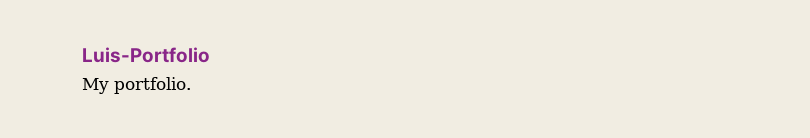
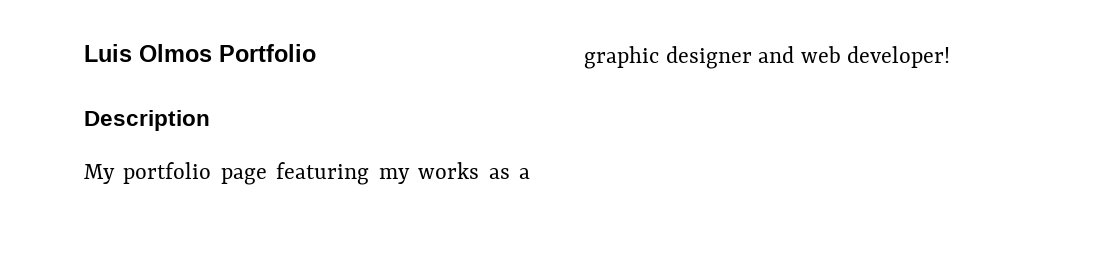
[82,47,210,63] [82,77,191,94] Luis-Portfolio // My portfolio. -> [84,44,316,62] [84,110,210,131] [84,162,530,185] [584,46,951,69] Luis Olmos Portfolio // Description // My portfolio page featuring my works as a graphic designer and web developer!

